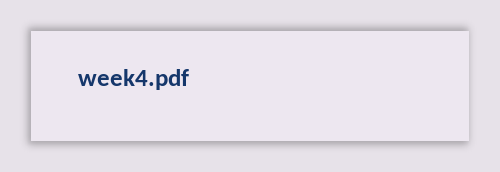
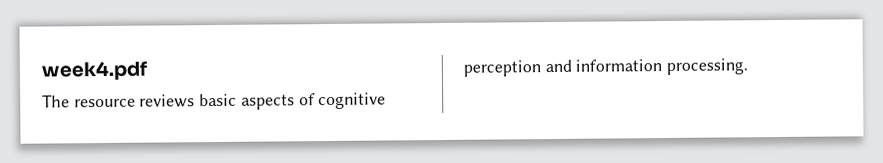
(189, 79) none -> [42,92,387,110] [463,58,749,77] // The resource reviews basic aspects of cognitive perception and information processing.

